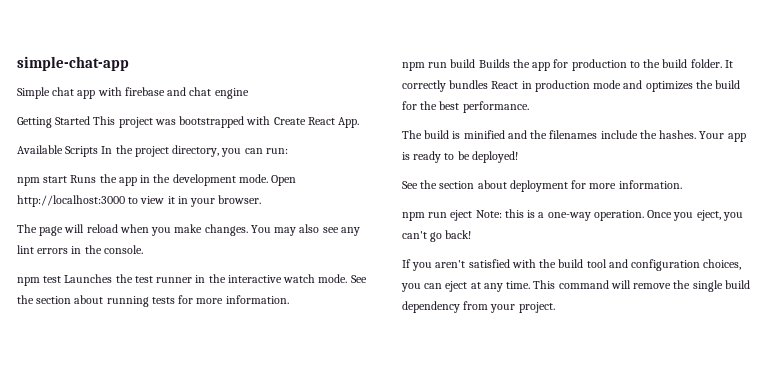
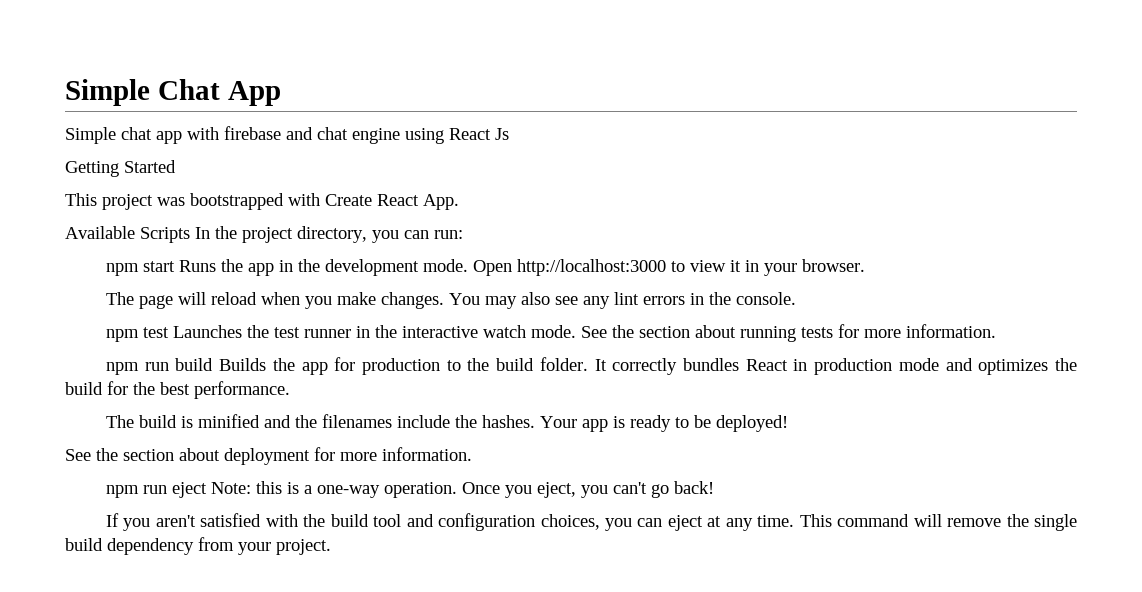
[17,56,129,71] simple-chat-app -> [65,79,281,106] Simple Chat App
(249, 93) none -> [405,128,509,144] using React Js
(91, 120) none -> (176, 166) //

